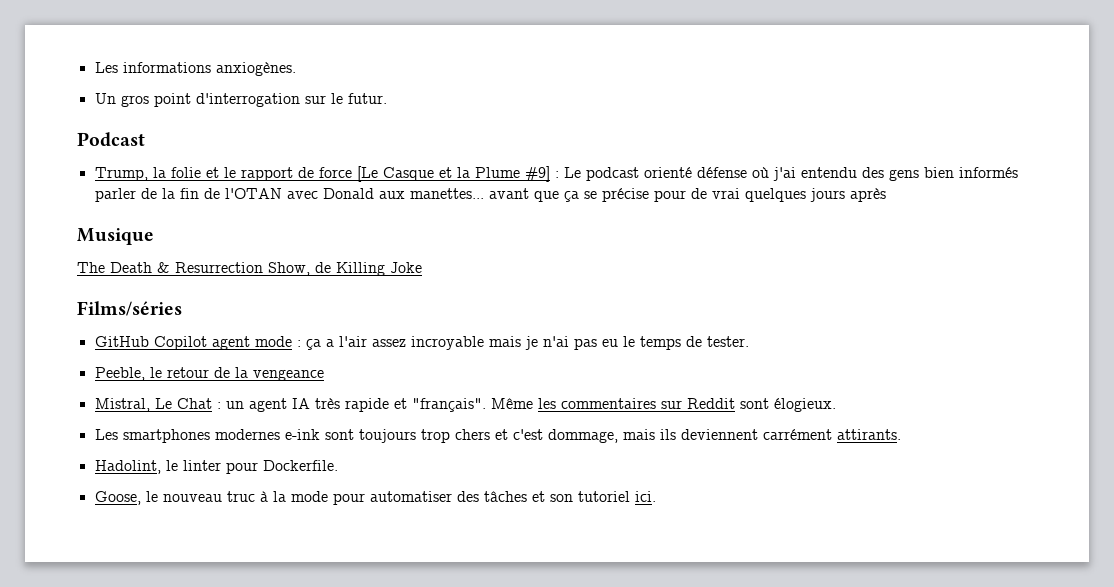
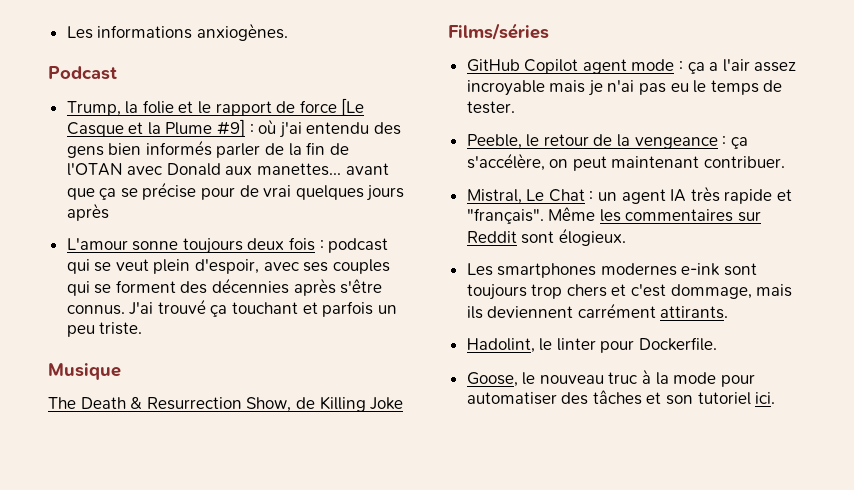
[94,93,387,107] // Un gros point d'interrogation sur le futur. -> (288, 32) none
[563,167,747,181] Le podcast orienté défense -> (254, 129) none
(886, 195) none -> [66,237,389,254] [66,259,390,274] [66,278,383,296] [66,299,397,317] [66,322,143,337] // L'amour sonne toujours deux fois : podcast qui se veut plein d'espoir, avec ses couples qui se forment des décennies après s'être connus. J'ai trouvé ça touchant et parfois un peu triste.
(324, 375) none -> [722,136,748,149] [466,153,786,171] : ça s'accélère, on peut maintenant contribuer.

